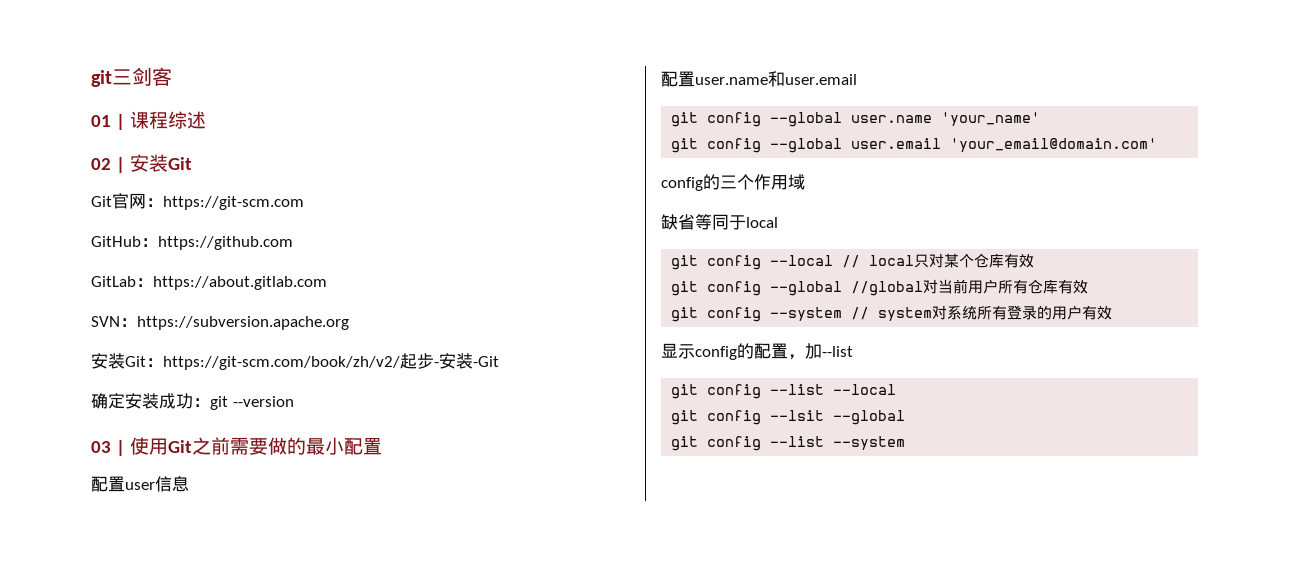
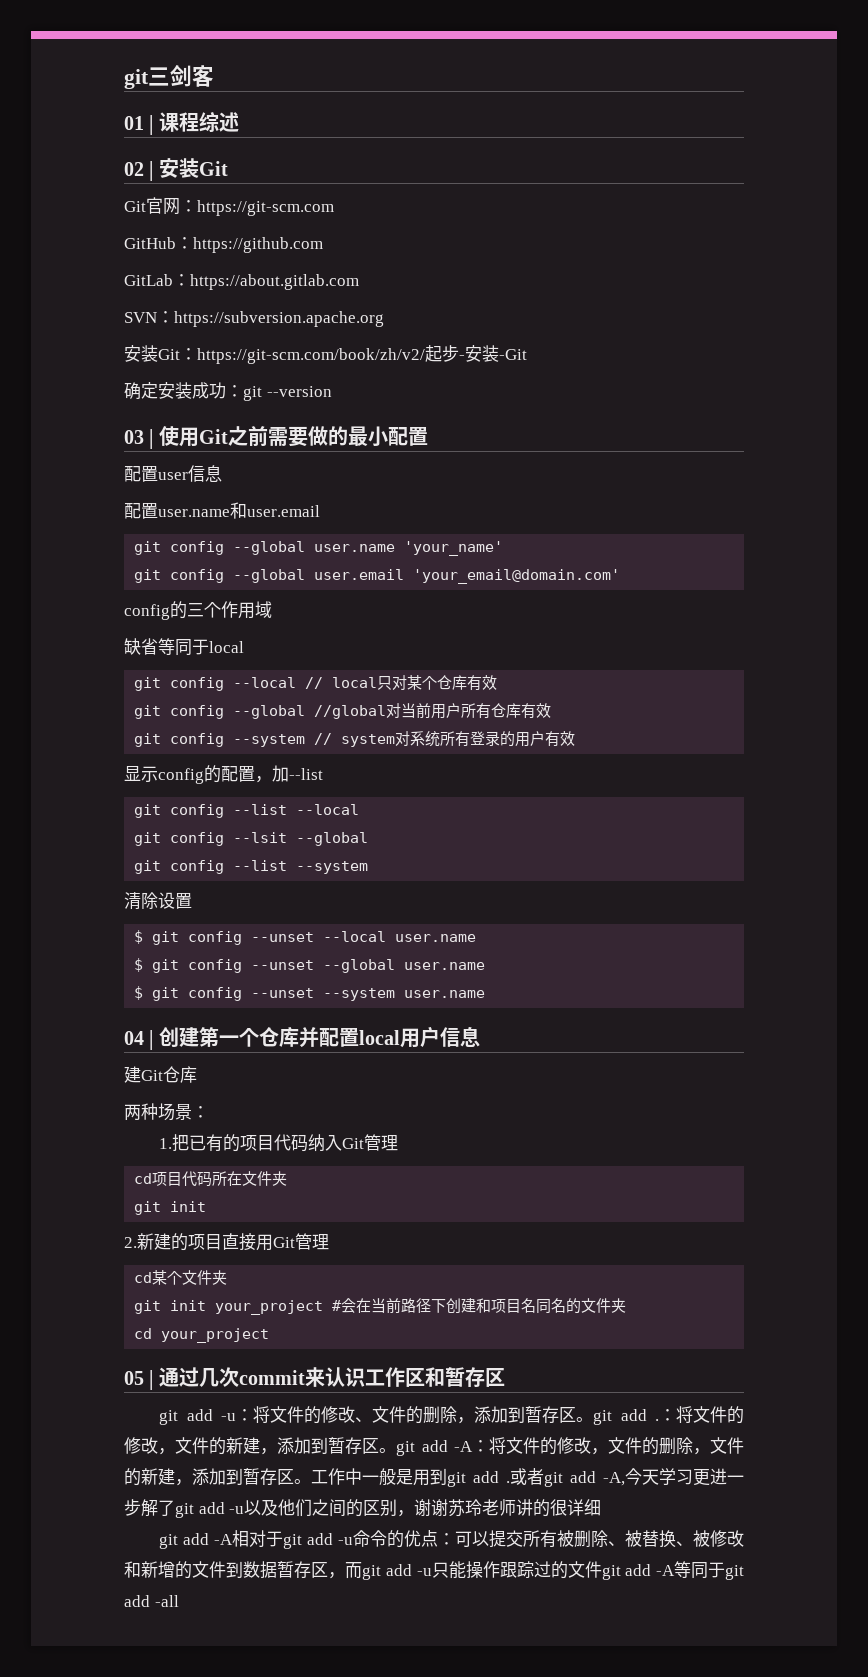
(906, 443) none -> [124,892,192,910] [134,930,477,945] [134,958,486,973] [134,986,486,1001] [124,1026,480,1050] [124,1066,197,1083] [124,1103,209,1121] [159,1134,399,1152] [134,1171,288,1187] [134,1201,207,1215] [124,1233,329,1251] [134,1270,228,1285] [134,1298,627,1315] [134,1328,270,1343] [124,1367,505,1390] [159,1406,744,1425] [124,1437,744,1456] [124,1468,744,1487] [124,1499,602,1518] [159,1530,744,1549] [124,1561,744,1580] [124,1595,179,1607] // 清除设置 // $ git config --unset --local user.name // $ git config --unset --global user.name // $ git config --unset --system user.name // 04 | 创建第一个仓库并配置local用户信息 // 建Git仓库 // 两种场景： // 1.把已有的项目代码纳入Git管理 // cd项目代码所在文件夹 // git init // 2.新建的项目直接用Git管理 // cd某个文件夹 // git init your_project #会在当前路径下创建和项目名同名的文件夹 // cd your_project // 05 | 通过几次commit来认识工作区和暂存区 // git add -u：将文件的修改、文件的删除，添加到暂存区。git add .：将文件的修改，文件的新建，添加到暂存区。git add -A：将文件的修改，文件的删除，文件的新建，添加到暂存区。工作中一般是用到git add .或者git add -A,今天学习更进一步解了git add -u以及他们之间的区别，谢谢苏玲老师讲的很详细 // git add -A相对于git add -u命令的优点：可以提交所有被删除、被替换、被修改和新增的文件到数据暂存区，而git add -u只能操作跟踪过的文件git add -A等同于git add -all

